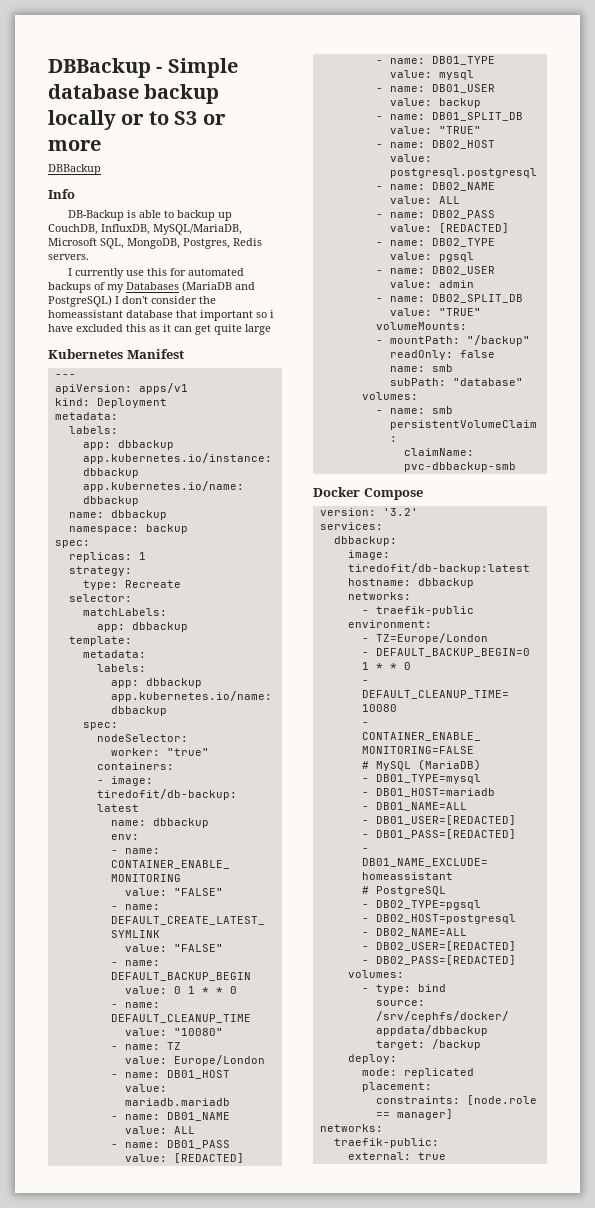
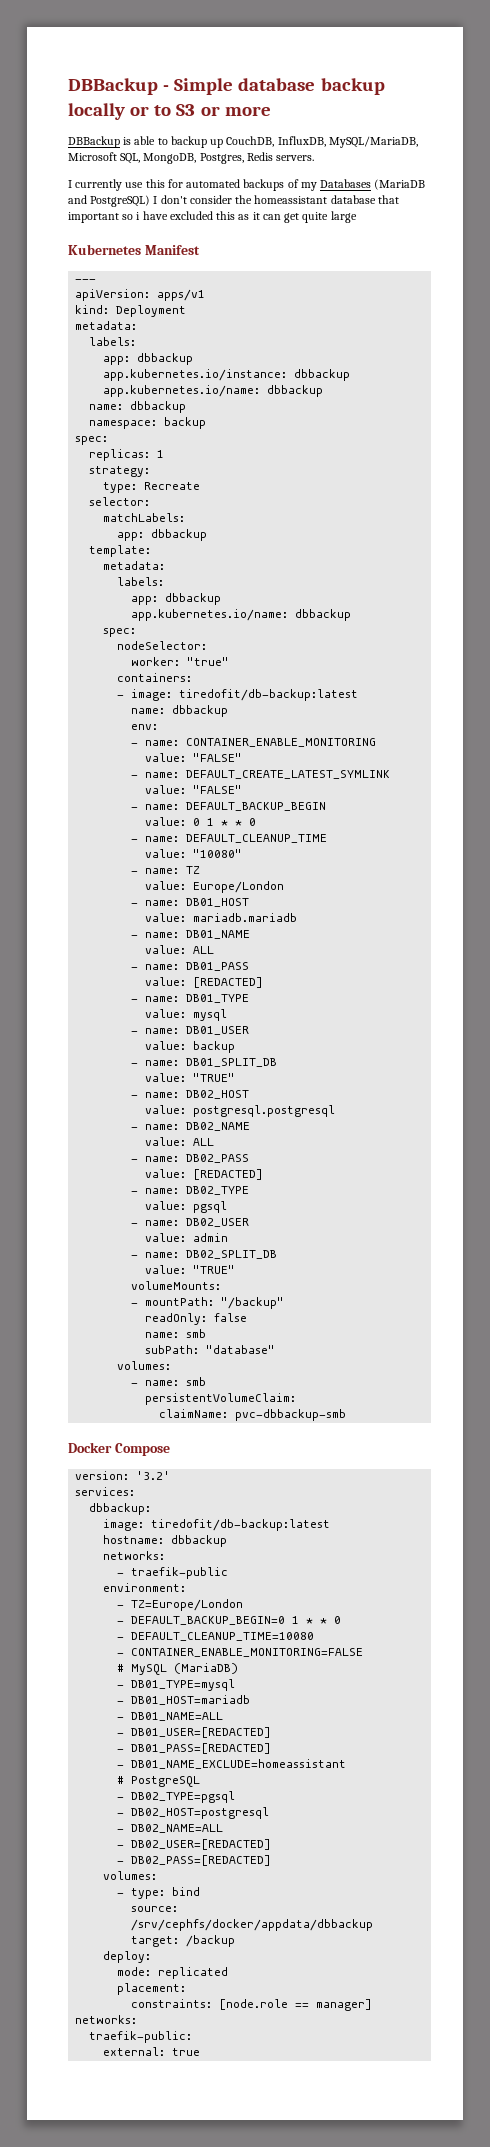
[48,189,75,199] [68,210,125,221] // Info // DB-Backup -> (120, 142) none

